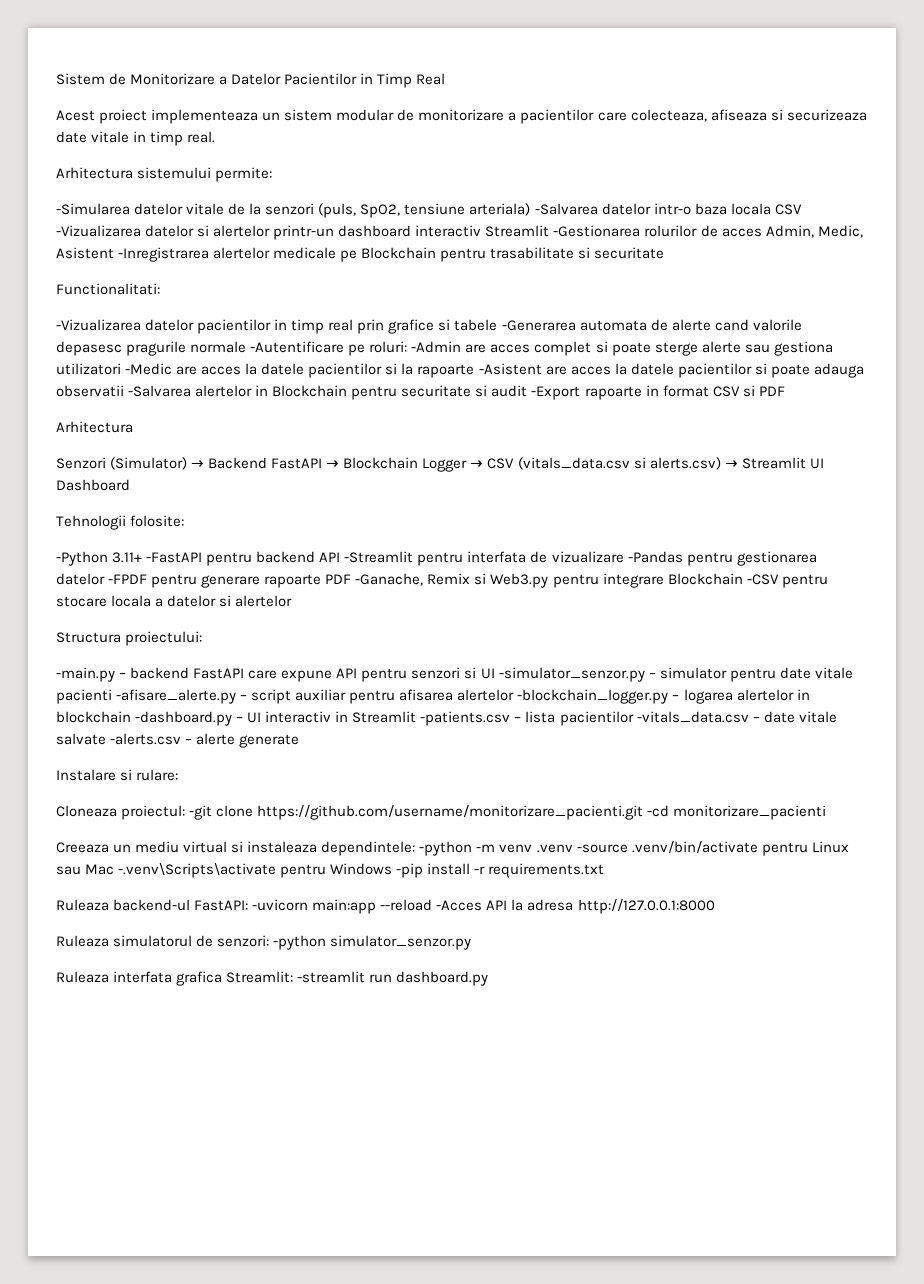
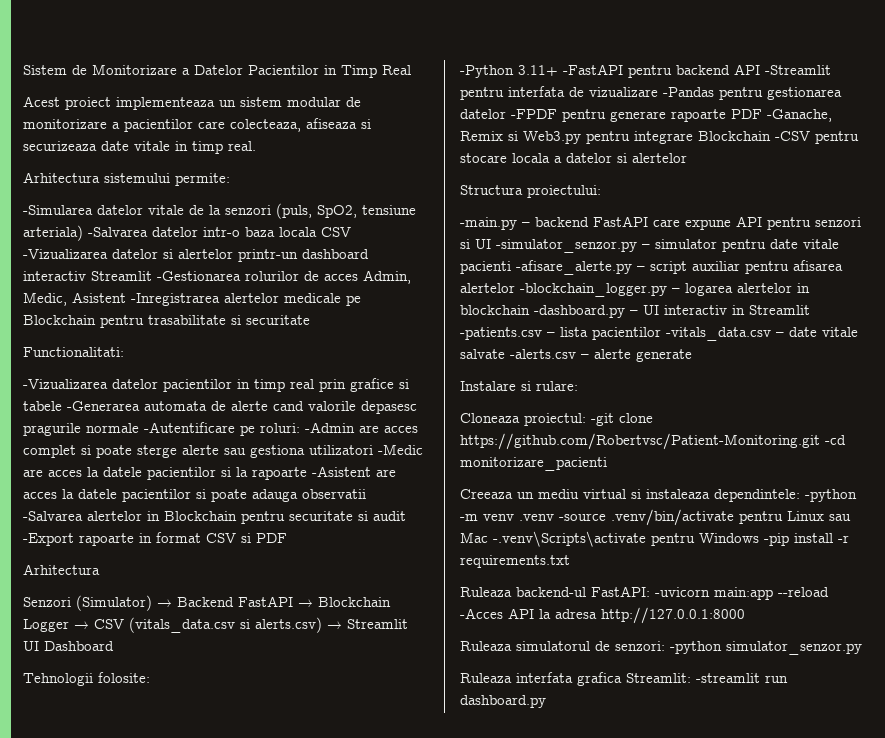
[257,805,644,820] https://github.com/username/monitorizare_pacienti.git -> [460,433,820,450] https://github.com/Robertvsc/Patient-Monitoring.git

